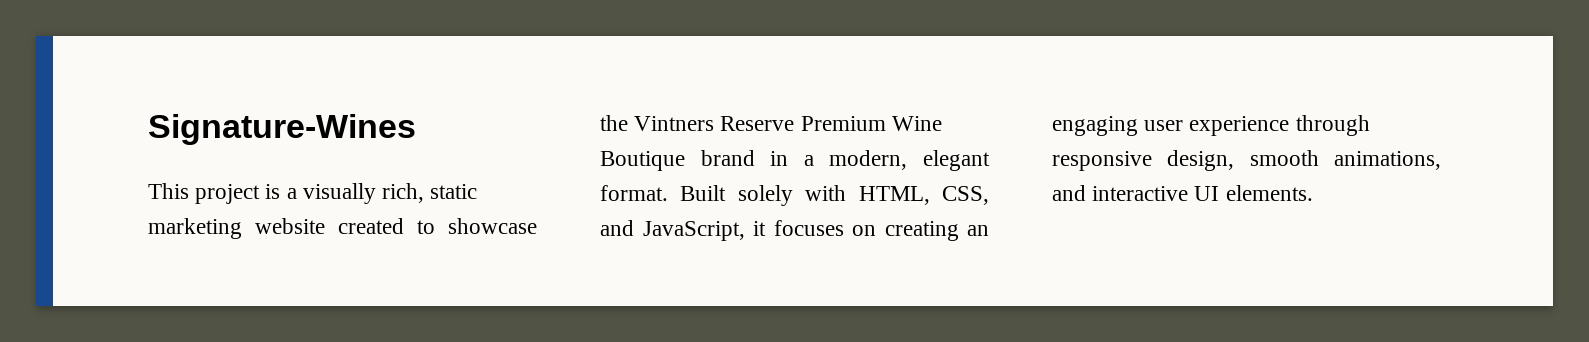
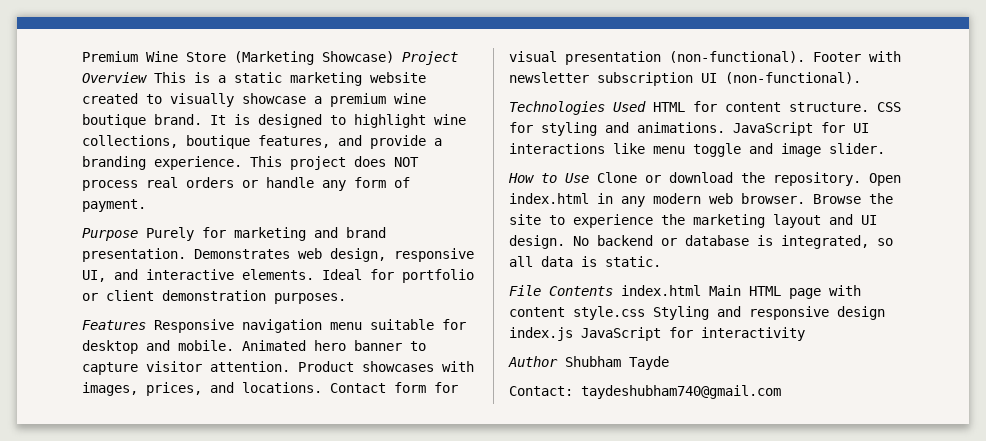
[148,114,416,145] [148,183,425,204] Signature-Wines // This project is a visually rich, -> [82,51,458,65] [82,72,226,83] Premium Wine Store (Marketing Showcase) Project Overview This is a
[448,218,537,234] [600,115,942,131] [600,150,990,171] [600,185,989,206] [600,220,989,241] [1052,115,1370,136] [1052,150,1441,171] [1052,185,1313,201] showcase the Vintners Reserve Premium Wine Boutique brand in a modern, elegant format. Built solely with HTML, CSS, and JavaScript, it focuses on creating an engaging user experience through responsive design, smooth animations, and interactive UI elements. -> [170,93,426,107] [82,114,466,128] [82,135,442,149] [82,156,419,170] [82,177,410,191] [82,199,146,212] [82,227,386,241] [82,248,474,262] [82,269,474,283] [82,290,346,304] [82,319,466,333] [82,340,426,354] [82,361,474,375] [82,382,458,396] [509,51,901,65] [509,72,861,86] [509,101,901,115] [509,122,869,136] [509,143,885,157] [508,172,901,186] [509,193,893,207] [509,214,877,228] [509,235,893,249] [509,256,661,267] [509,285,861,299] [509,306,885,320] [509,327,805,341] [508,356,669,370] [509,385,781,399] visually showcase a premium wine boutique brand. It is designed to highlight wine collections, boutique features, and provide a branding experience. This project does NOT process real orders or handle any form of payment. // Purpose Purely for marketing and brand presentation. Demonstrates web design, responsive UI, and interactive elements. Ideal for portfolio or client demonstration purposes. // Features Responsive navigation menu suitable for desktop and mobile. Animated hero banner to capture visitor attention. Product showcases with images, prices, and locations. Contact form for visual presentation (non-functional). Footer with newsletter subscription UI (non-functional). // Technologies Used HTML for content structure. CSS for styling and animations. JavaScript for UI interactions like menu toggle and image slider. // How to Use Clone or download the repository. Open index.html in any modern web browser. Browse the site to experience the marketing layout and UI design. No backend or database is integrated, so all data is static. // File Contents index.html Main HTML page with content style.css Styling and responsive design index.js JavaScript for interactivity // Author Shubham Tayde // Contact: taydeshubham740@gmail.com

